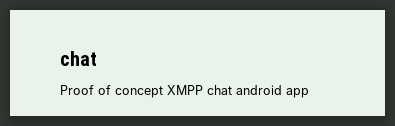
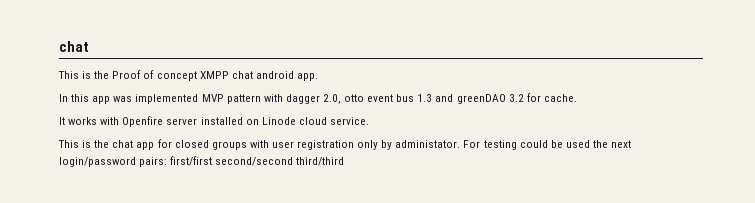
(97, 58) none -> [58,71,110,79] This is the
[286,88,309,98] app -> [296,73,318,81] [59,93,577,104] [59,116,369,127] [58,139,632,150] [59,156,345,167] app. // In this app was implemented MVP pattern with dagger 2.0, otto event bus 1.3 and greenDAO 3.2 for cache. // It works with Openfire server installed on Linode cloud service. // This is the chat app for closed groups with user registration only by administator. For testing could be used the next login/password pairs: first/first second/second third/third

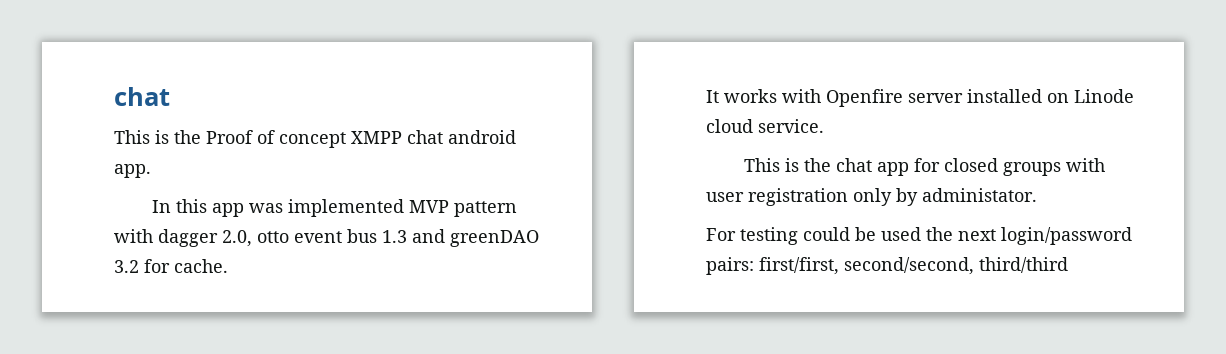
(461, 144) none -> (1037, 195) //
[170,156,294,166] first/first second/second -> [759,257,974,275] first/first, second/second,

